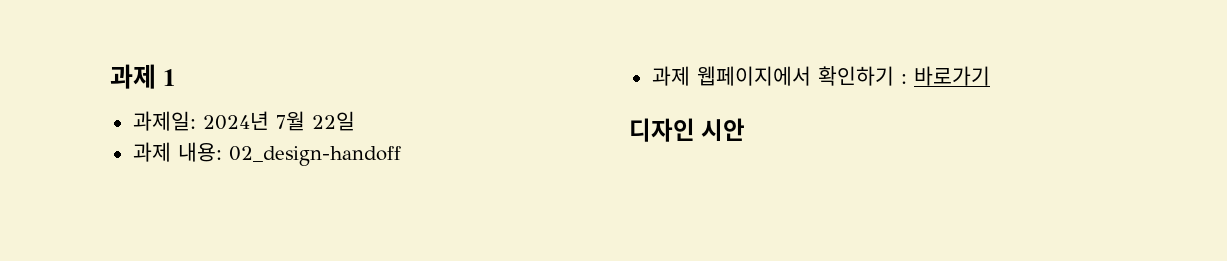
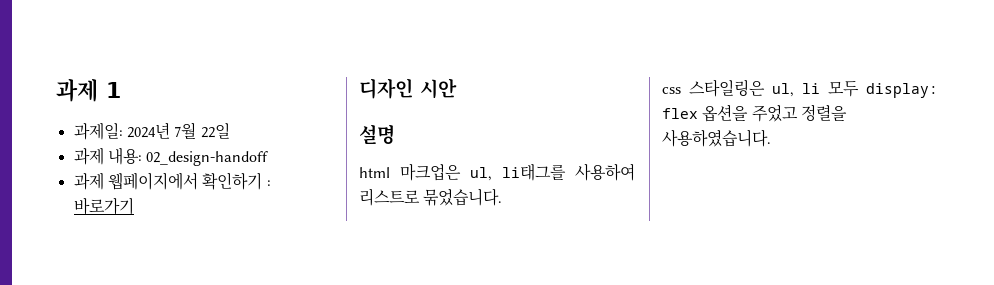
(746, 129) none -> [359,124,395,144] [359,163,635,181] [359,188,503,206] [662,79,938,98] [662,104,847,122] [662,129,771,147] // 설명 // html 마크업은 ul, li태그를 사용하여 리스트로 묶었습니다. // css 스타일링은 ul, li 모두 display: flex 옵션을 주었고 정렬을 사용하였습니다.

